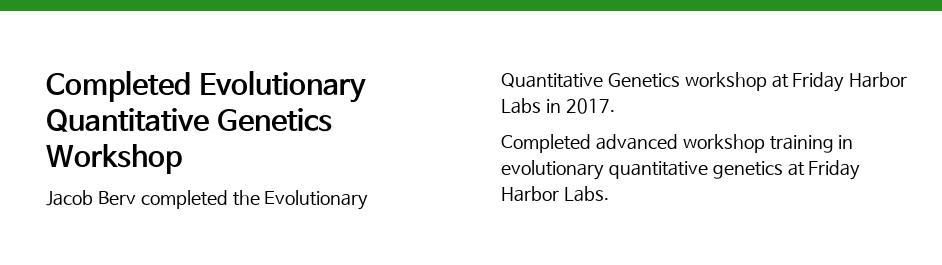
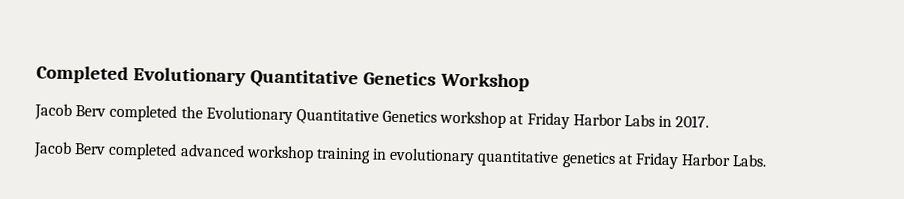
[501,134,591,153] Completed -> [33,141,178,160] Jacob Berv completed

